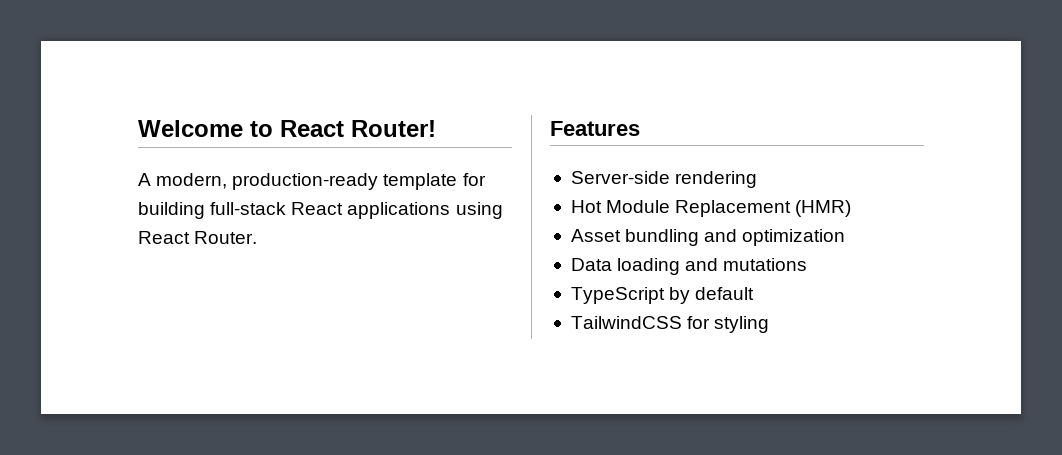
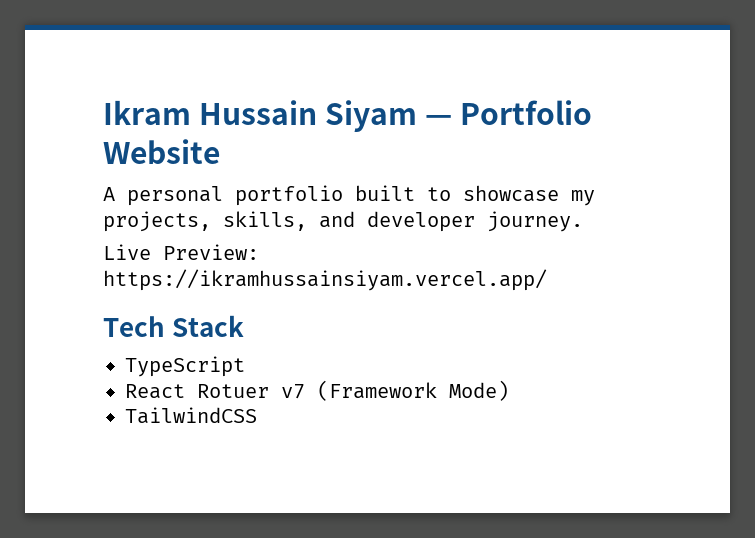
[138,120,436,137] [138,173,486,190] [138,202,503,219] [138,231,258,244] [550,121,640,136] [570,171,758,188] [570,200,852,217] [570,229,846,246] [570,258,808,275] [570,287,755,304] Welcome to React Router! // A modern, production-ready template for building full-stack React applications using React Router. // Features // Server-side rendering // Hot Module Replacement (HMR) // Asset bundling and optimization // Data loading and mutations // TypeScript by default -> [103,100,593,132] [103,139,220,164] [103,185,595,206] [103,211,583,232] [103,244,259,260] [103,269,547,291] [103,315,245,337] [125,356,245,377] [125,380,509,401] Ikram Hussain Siyam — Portfolio Website // A personal portfolio built to showcase my projects, skills, and developer journey. // Live Preview: https://ikramhussainsiyam.vercel.app/ // Tech Stack // TypeScript // React Rotuer v7 (Framework Mode)
[687,316,770,333] for styling -> (257, 415) none

